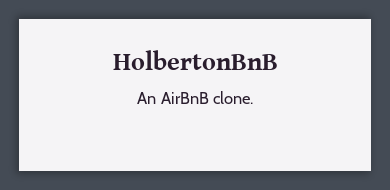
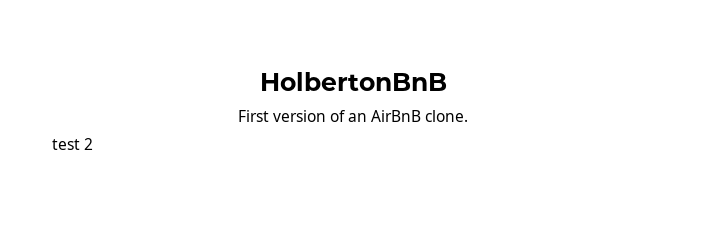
[137,92,157,104] An -> [237,110,368,122] First version of an
(253, 97) none -> [52,138,94,150] // test 2

